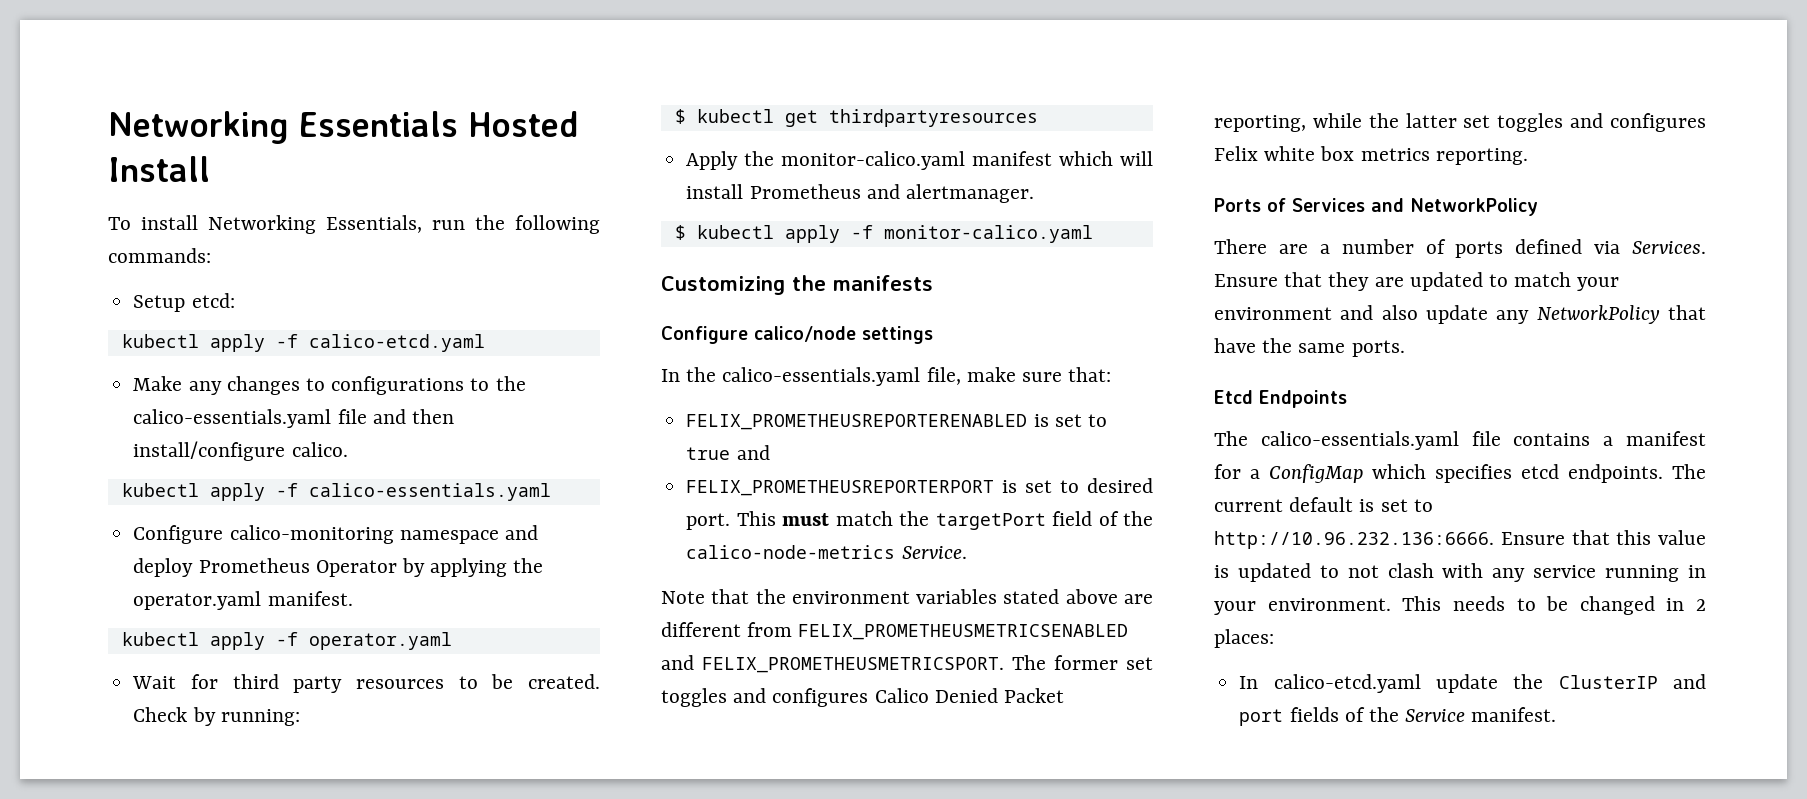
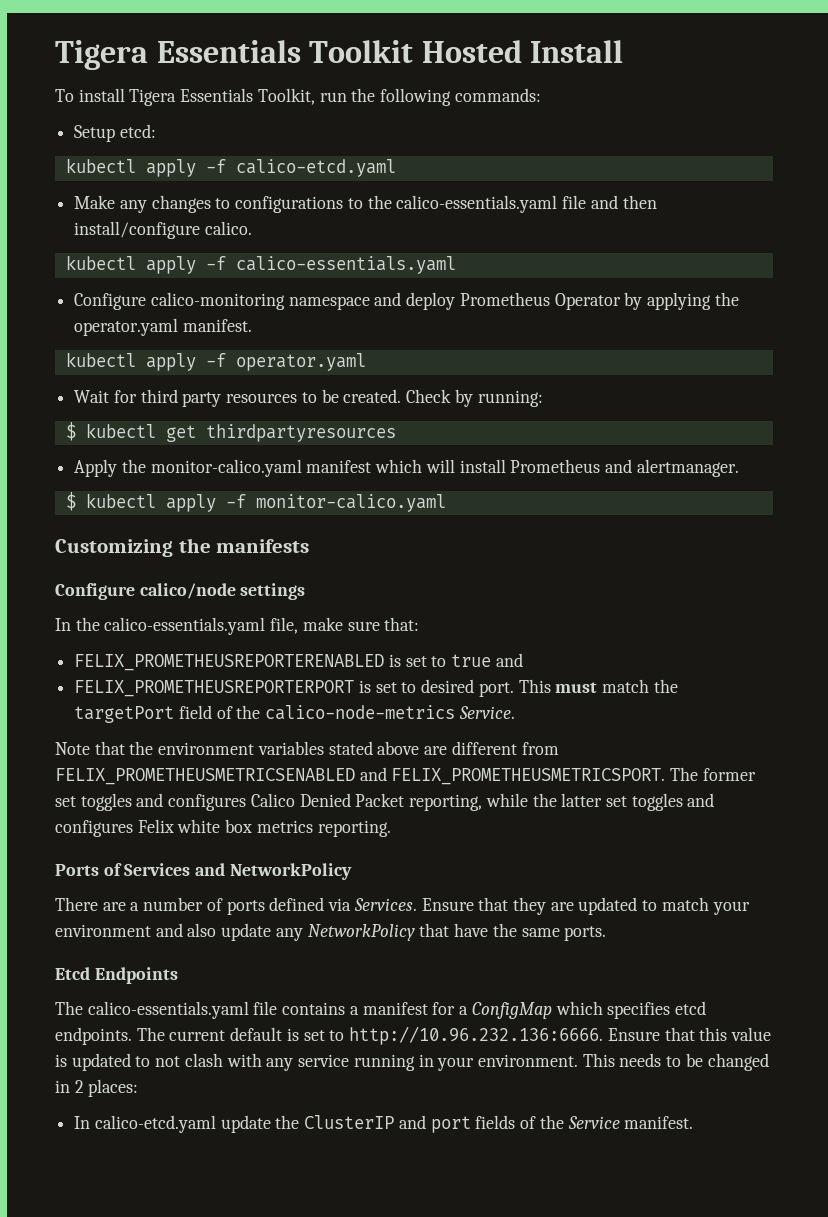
[108,111,458,144] Networking Essentials -> [55,40,414,70] Tigera Essentials Toolkit
[208,215,422,234] Networking Essentials, -> [129,88,315,106] Tigera Essentials Toolkit,

